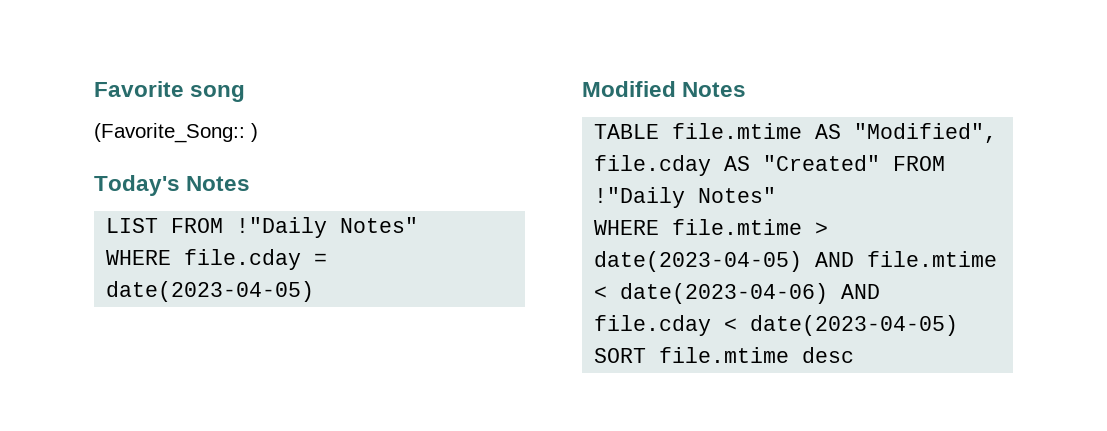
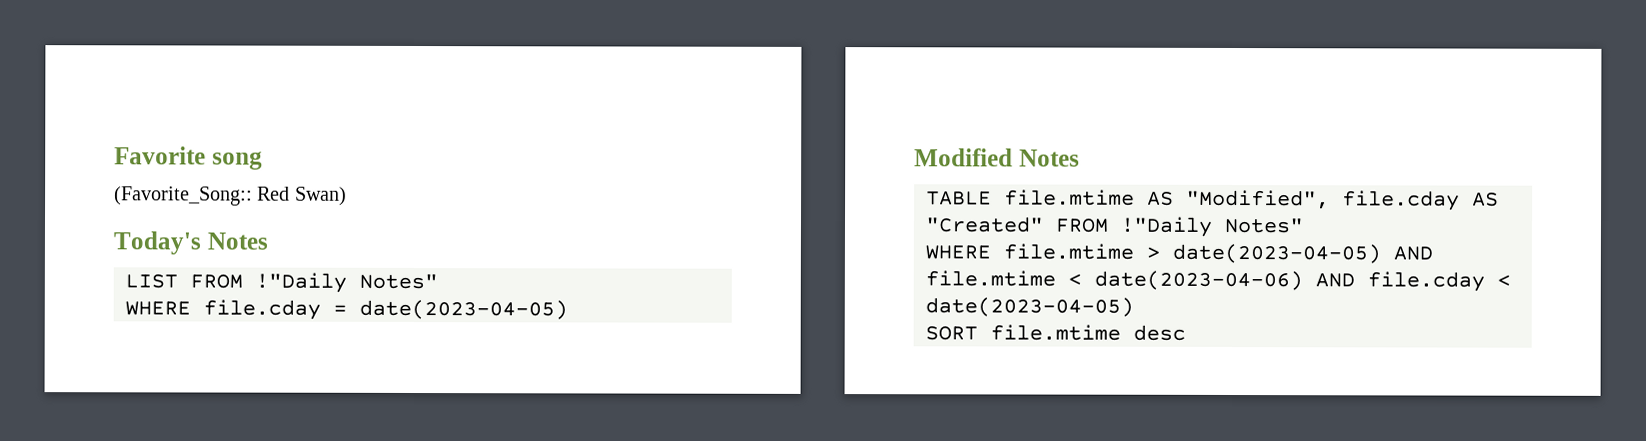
[251,123,258,142] ) -> [257,186,347,206] Red Swan)

